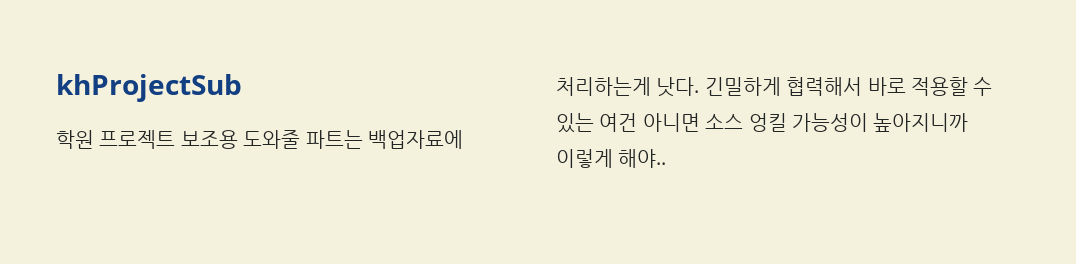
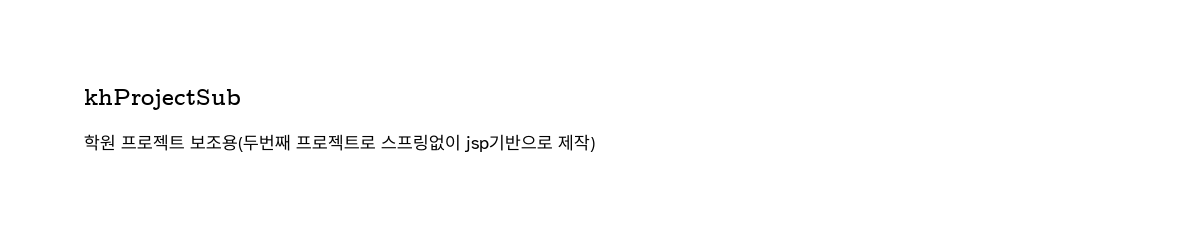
[180,130,463,149] [556,77,993,97] [556,113,969,133] [556,149,667,168] 보조용 도와줄 파트는 백업자료에 처리하는게 낫다. 긴밀하게 협력해서 바로 적용할 수 있는 여건 아니면 소스 엉킬 가능성이 높아지니까 이렇게 해야.. -> [190,134,595,152] 보조용(두번째 프로젝트로 스프링없이 jsp기반으로 제작)

